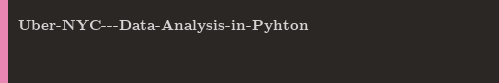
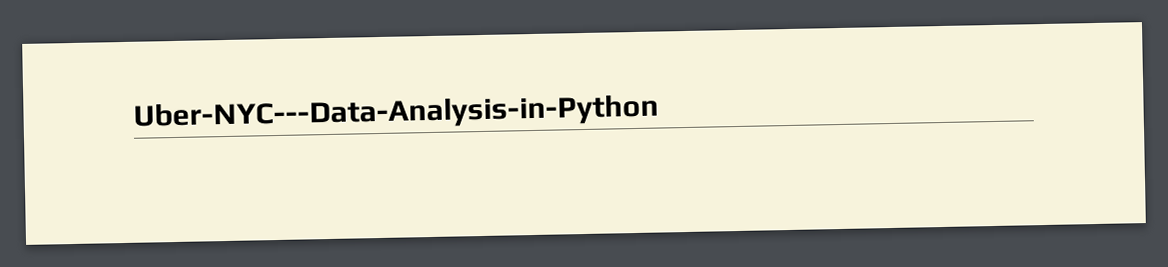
[18,19,309,33] Uber-NYC---Data-Analysis-in-Pyhton -> [133,94,659,133] Uber-NYC---Data-Analysis-in-Python

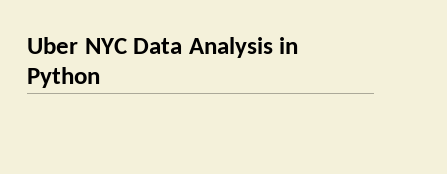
[133,94,659,133] Uber-NYC---Data-Analysis-in-Python -> [27,37,299,58] [27,67,100,88] Uber NYC Data Analysis in Python

